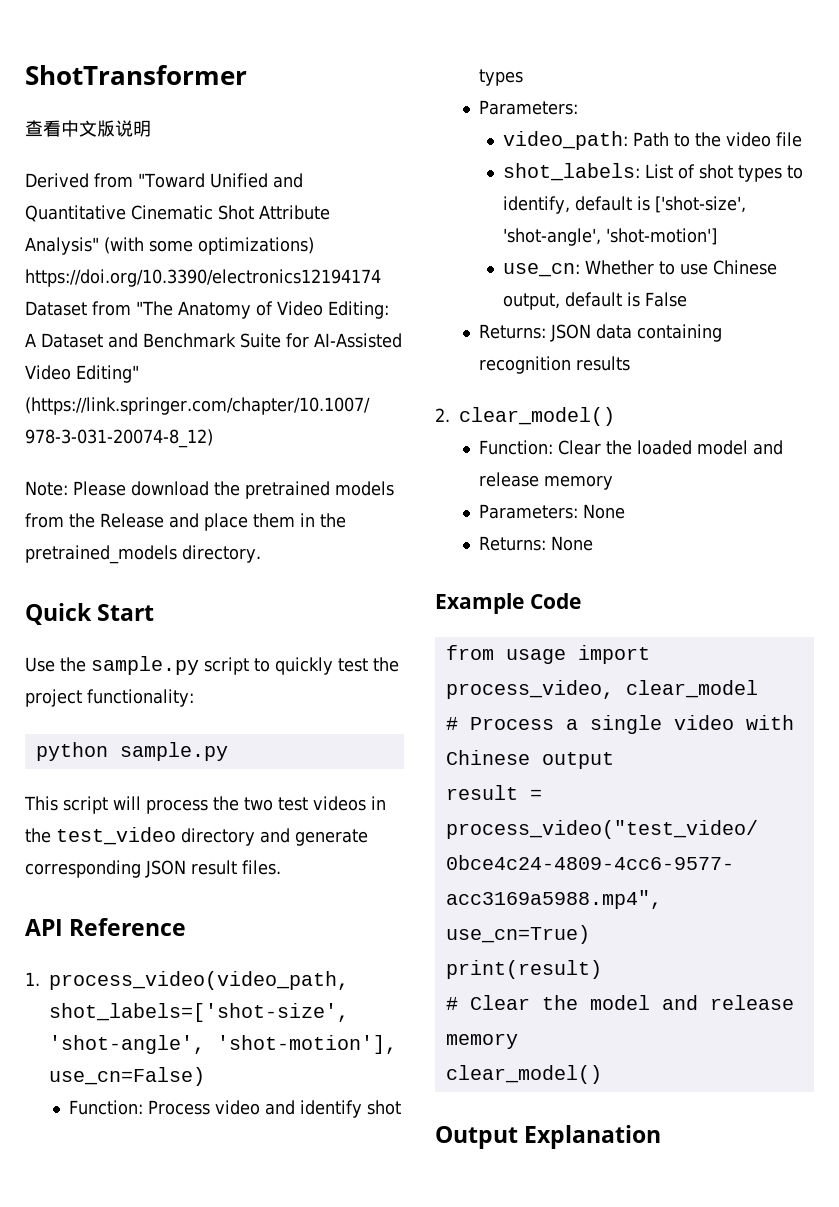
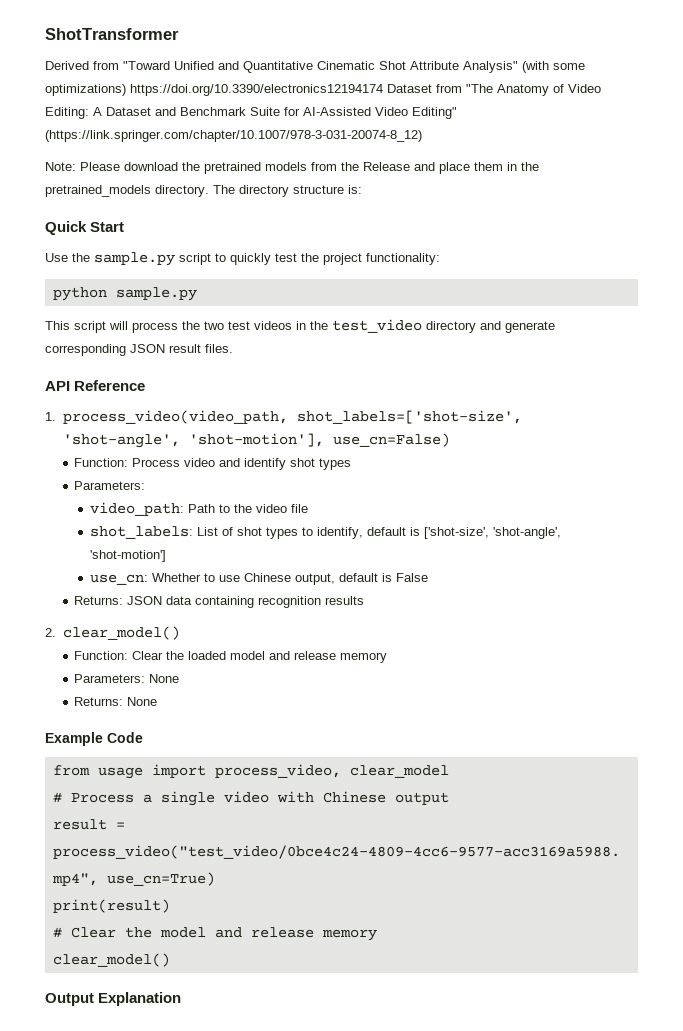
[25,120,151,137] // 查看中文版说明 -> (179, 34) none
(261, 554) none -> [213,185,362,197] The directory structure is:

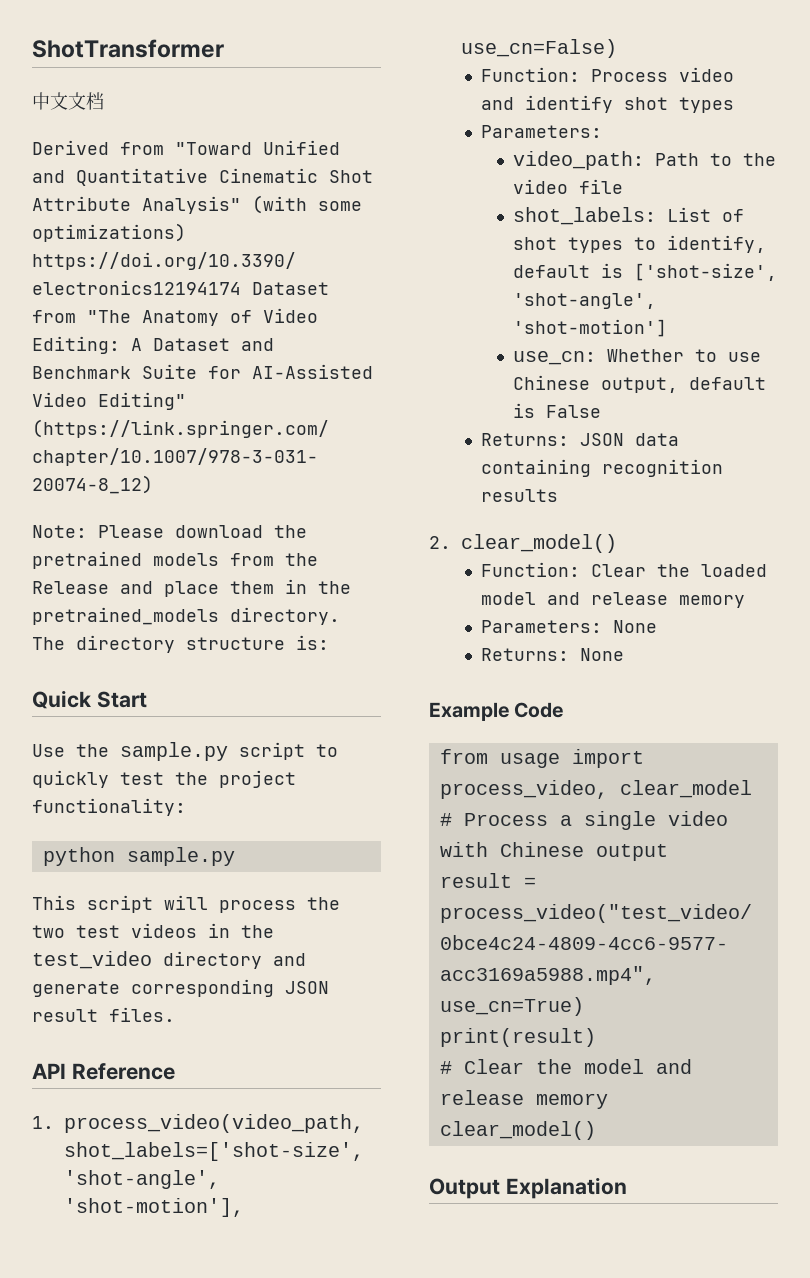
(179, 34) none -> [32,92,104,110] // 中文文档

